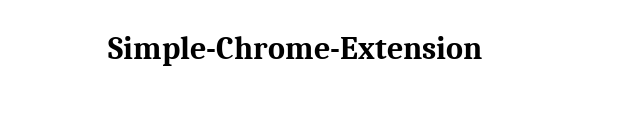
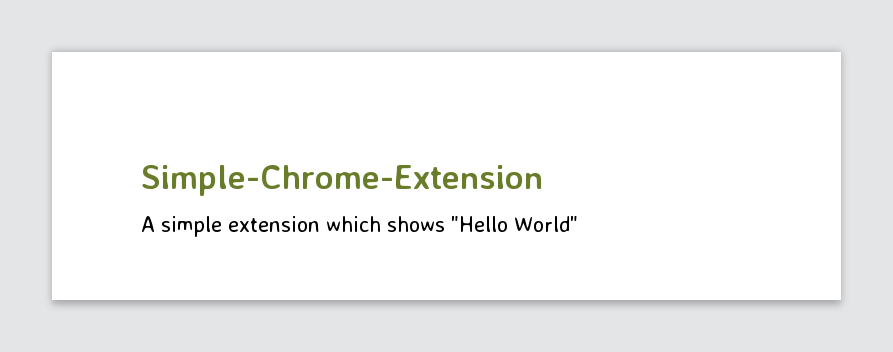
(482, 51) none -> [141,216,578,237] // A simple extension which shows "Hello World"

